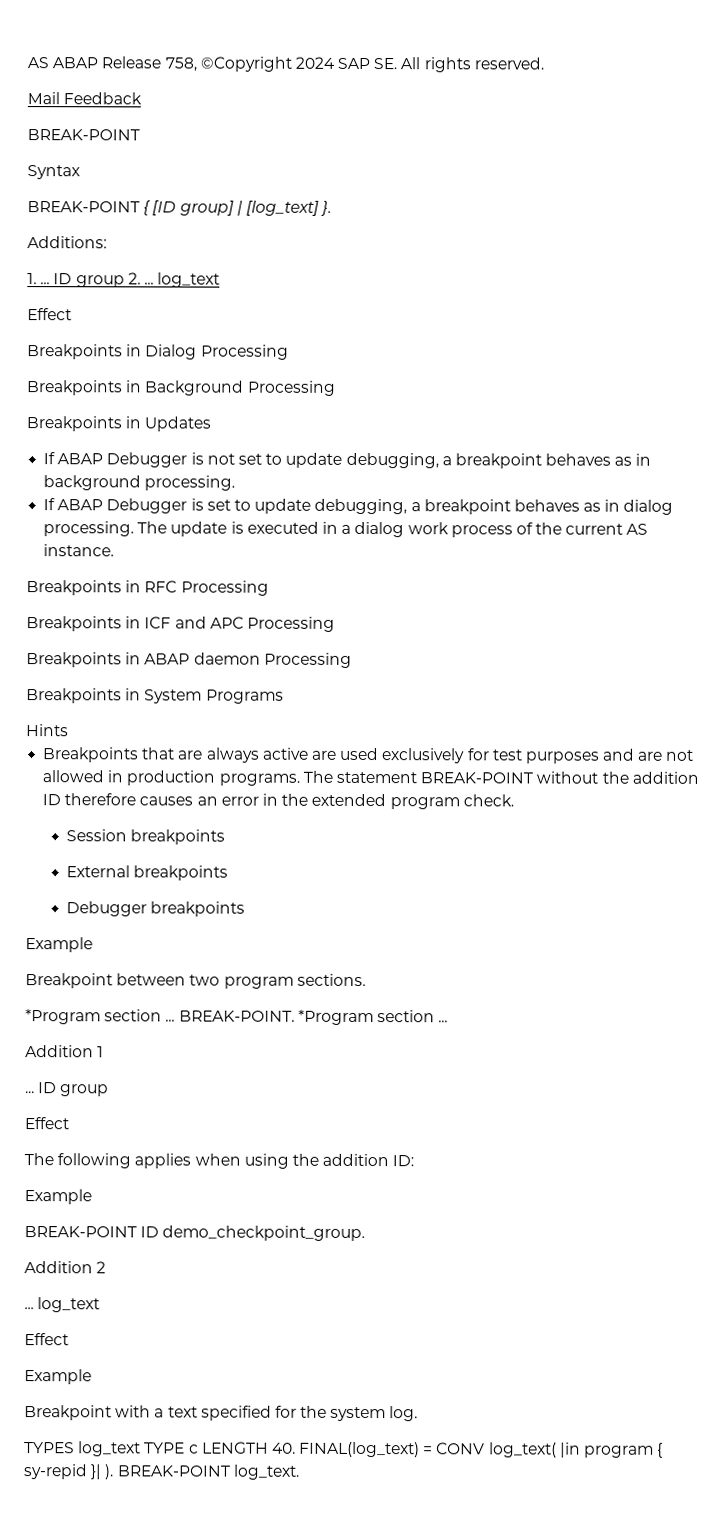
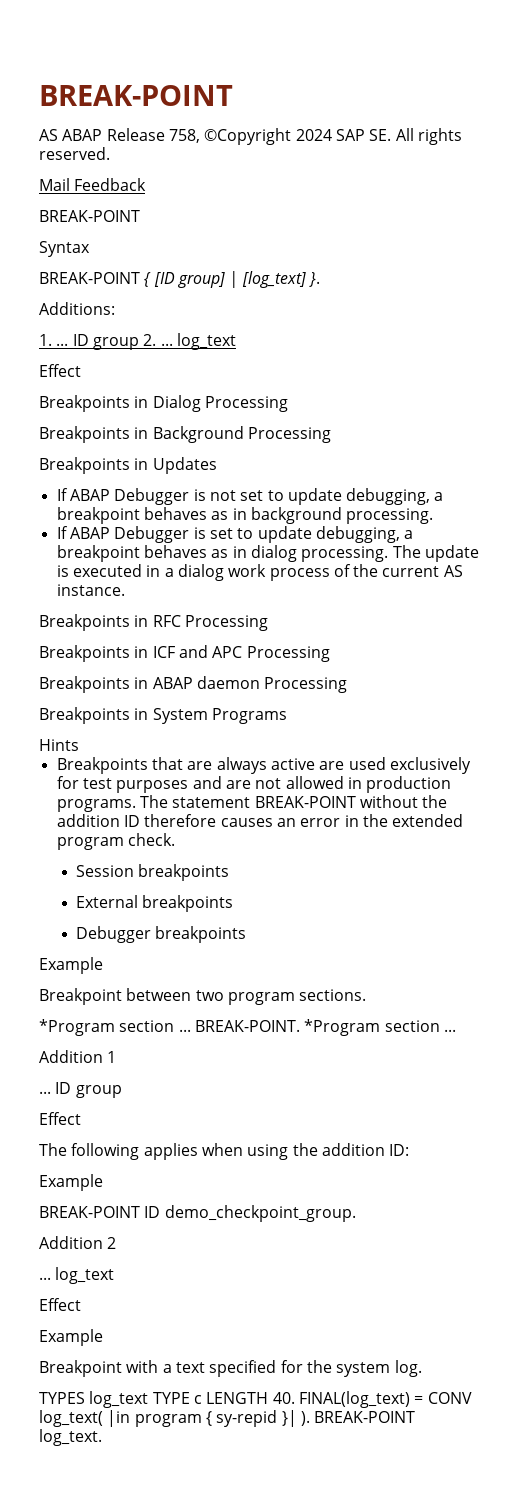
(27, 63) none -> [39,85,233,106] BREAK-POINT //

